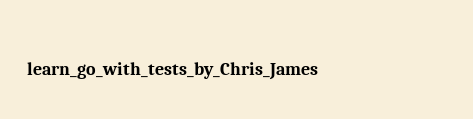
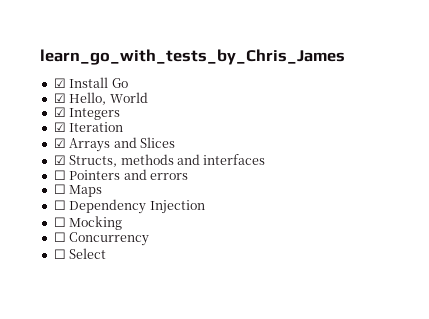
(318, 71) none -> [53,77,128,88] [53,92,148,105] [53,107,121,120] [53,122,124,132] [53,137,175,152] [53,154,266,167] [53,169,188,180] [53,184,103,197] [53,199,205,214] [53,216,123,230] [53,232,150,246] [53,248,107,259] // ☑ Install Go // ☑ Hello, World // ☑ Integers // ☑ Iteration // ☑ Arrays and Slices // ☑ Structs, methods and interfaces // ☐ Pointers and errors // ☐ Maps // ☐ Dependency Injection // ☐ Mocking // ☐ Concurrency // ☐ Select

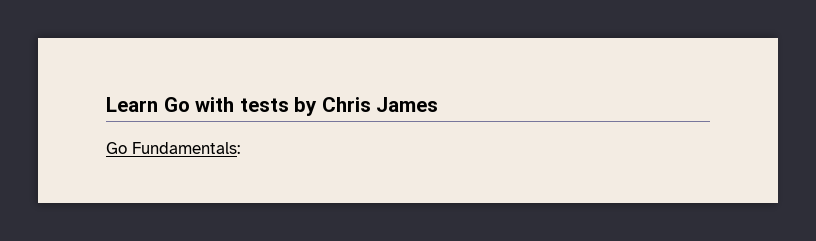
[40,49,345,65] [53,77,128,88] [53,92,148,105] [53,107,121,120] [53,122,124,132] [53,137,175,152] [53,154,266,167] [53,169,188,180] [53,184,103,197] [53,199,205,214] [53,216,123,230] [53,232,150,246] [53,248,107,259] learn_go_with_tests_by_Chris_James // ☑ Install Go // ☑ Hello, World // ☑ Integers // ☑ Iteration // ☑ Arrays and Slices // ☑ Structs, methods and interfaces // ☐ Pointers and errors // ☐ Maps // ☐ Dependency Injection // ☐ Mocking // ☐ Concurrency // ☐ Select -> [106,97,439,116] [106,142,240,154] Learn Go with tests by Chris James // Go Fundamentals:

